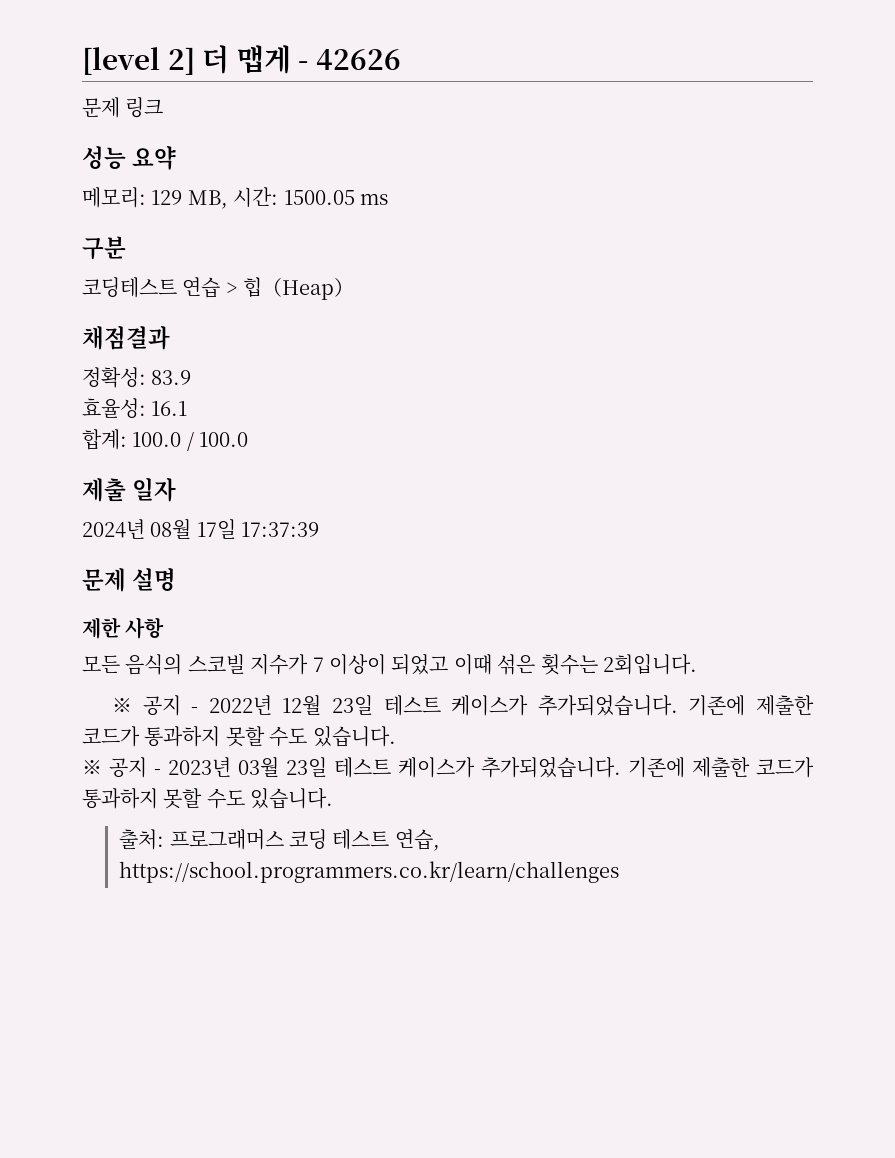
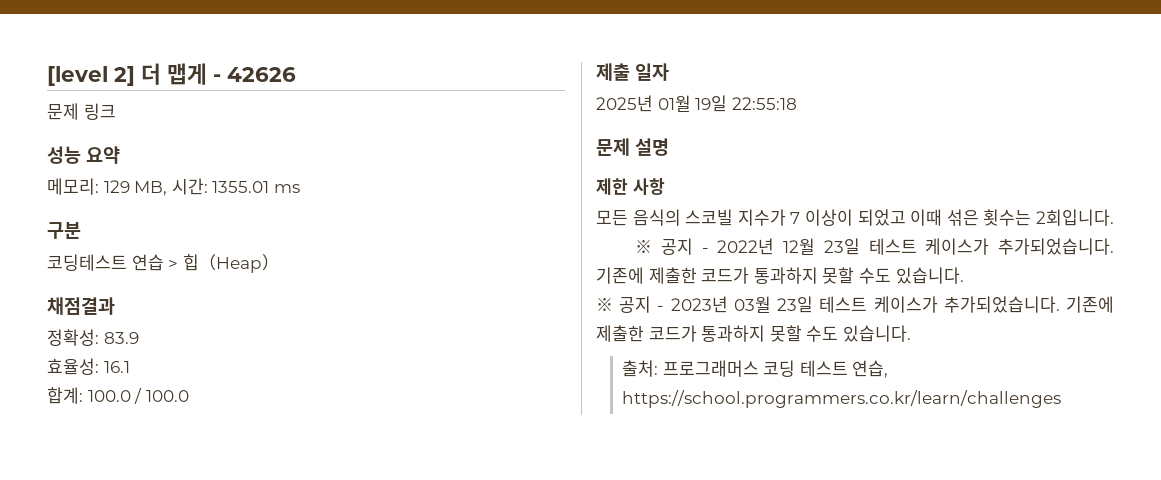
[283,190,355,205] 1500.05 -> [212,181,270,193] 1355.01
[82,518,320,539] 2024년 08월 17일 17:37:39 -> [596,95,797,112] 2025년 01월 19일 22:55:18

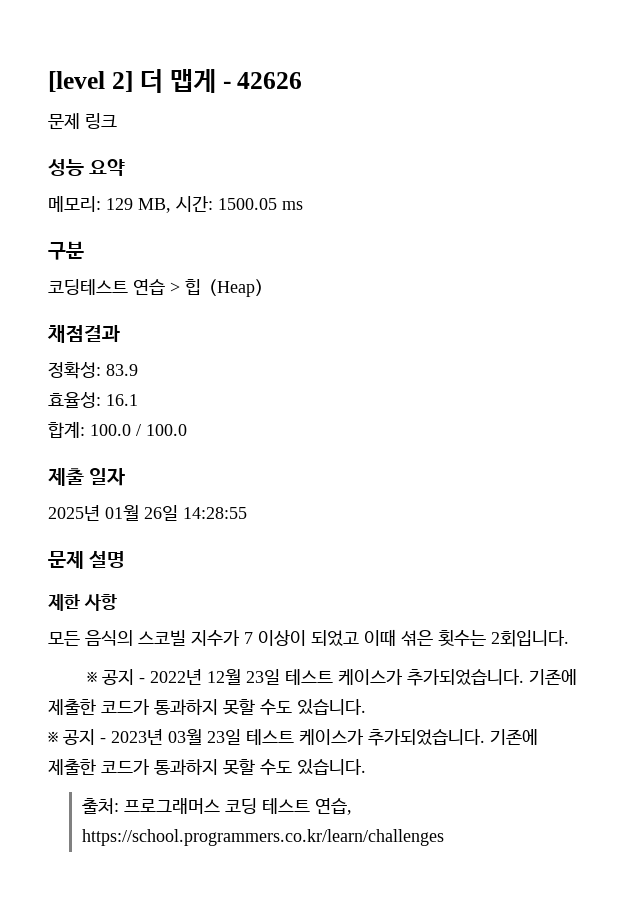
[212,181,270,193] 1355.01 -> [218,198,277,210] 1500.05
[695,95,797,112] 19일 22:55:18 -> [144,505,247,521] 26일 14:28:55

